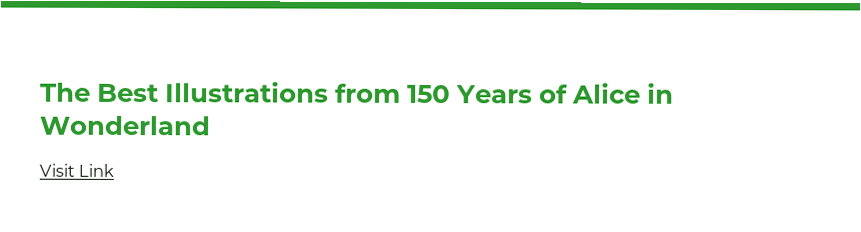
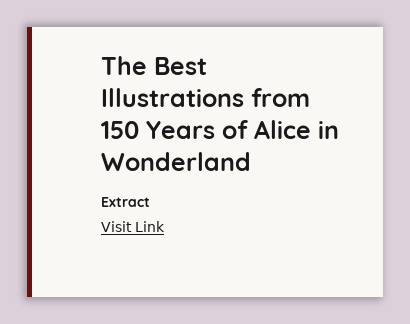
(210, 125) none -> [101,197,150,207] // Extract

